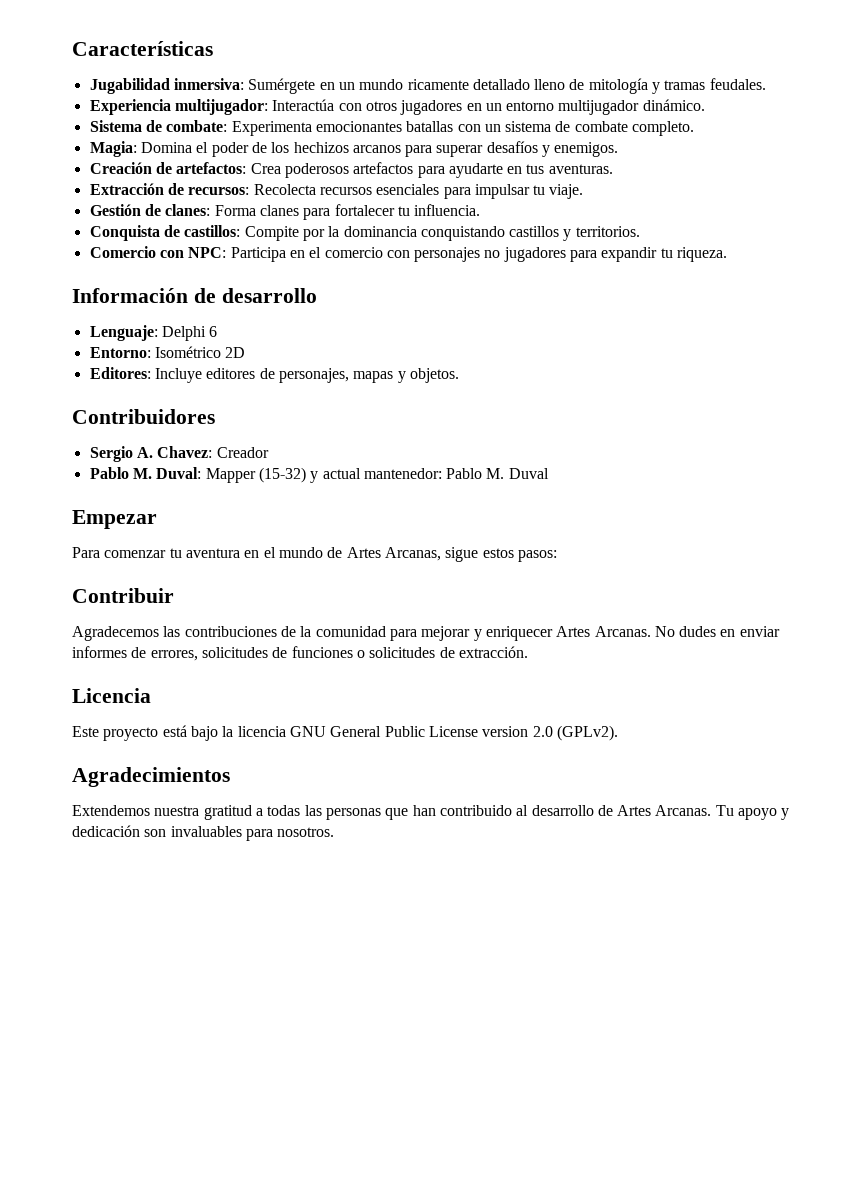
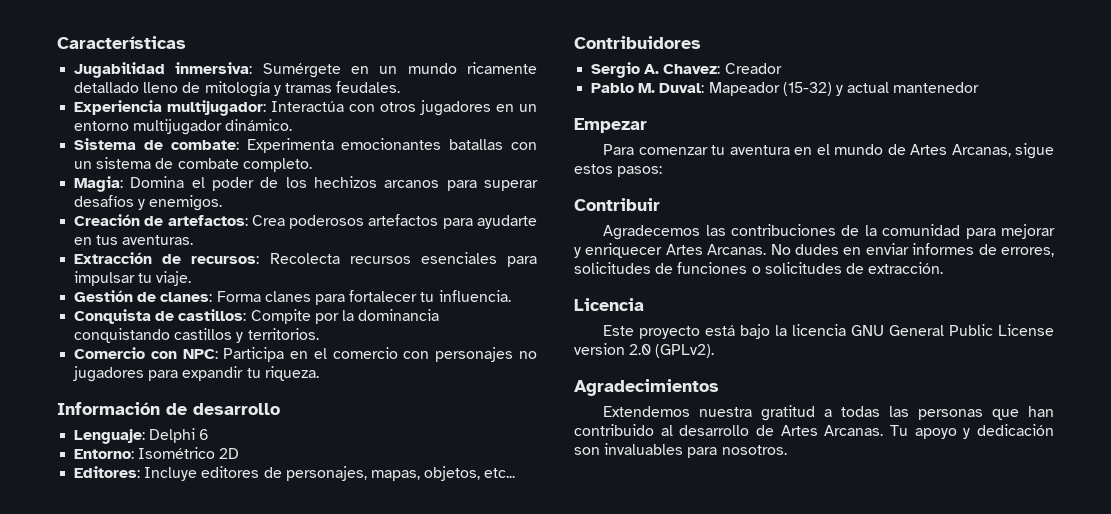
[353,368,459,383] mapas y objetos. -> [370,466,516,481] mapas, objetos, etc...
[205,468,256,483] Mapper -> [708,82,780,96] Mapeador
[363,468,549,479] mantenedor: Pablo M. Duval -> [893,82,980,93] mantenedor

